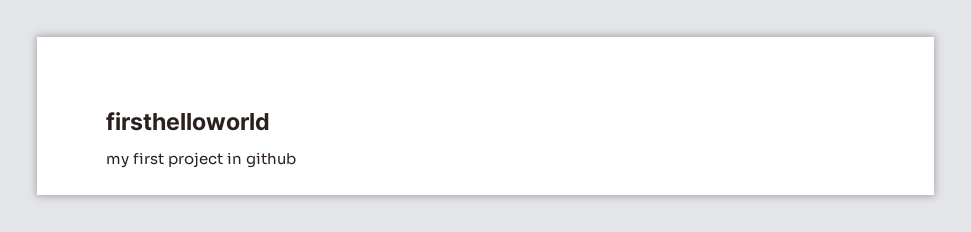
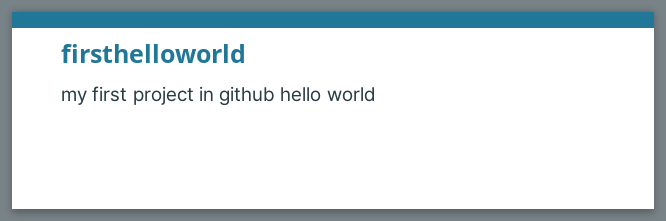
(297, 160) none -> [280,87,376,102] hello world

